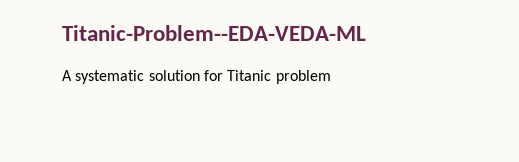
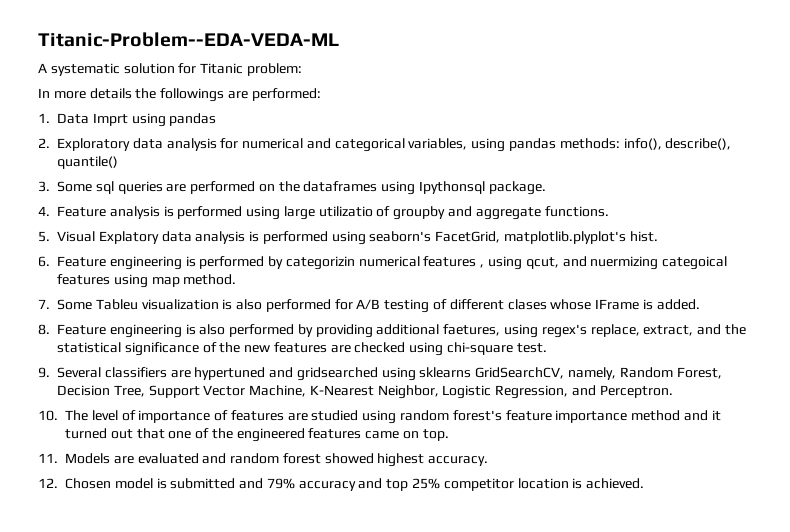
[275,70,331,84] problem -> [246,63,302,76] [38,88,321,102] [38,113,217,127] [38,138,732,152] [57,156,118,169] [38,181,546,195] [38,206,609,220] [38,231,658,245] [38,256,728,270] [57,274,237,288] [38,299,700,313] [38,324,746,338] [57,342,547,356] [38,367,722,381] [57,385,673,399] [38,410,721,424] [65,428,449,442] [38,453,489,467] [38,478,645,491] problem: // In more details the followings are performed: // 1. Data Imprt using pandas // 2. Exploratory data analysis for numerical and categorical variables, using pandas methods: info(), describe(), quantile() // 3. Some sql queries are performed on the dataframes using Ipythonsql package. // 4. Feature analysis is performed using large utilizatio of groupby and aggregate functions. // 5. Visual Explatory data analysis is performed using seaborn's FacetGrid, matplotlib.plyplot's hist. // 6. Feature engineering is performed by categorizin numerical features , using qcut, and nuermizing categoical features using map method. // 7. Some Tableu visualization is also performed for A/B testing of different clases whose IFrame is added. // 8. Feature engineering is also performed by providing additional faetures, using regex's replace, extract, and the statistical significance of the new features are checked using chi-square test. // 9. Several classifiers are hypertuned and gridsearched using sklearns GridSearchCV, namely, Random Forest, Decision Tree, Support Vector Machine, K-Nearest Neighbor, Logistic Regression, and Perceptron. // 10. The level of importance of features are studied using random forest's feature importance method and it turned out that one of the engineered features came on top. // 11. Models are evaluated and random forest showed highest accuracy. // 12. Chosen model is submitted and 79% accuracy and top 25% competitor location is achieved.

